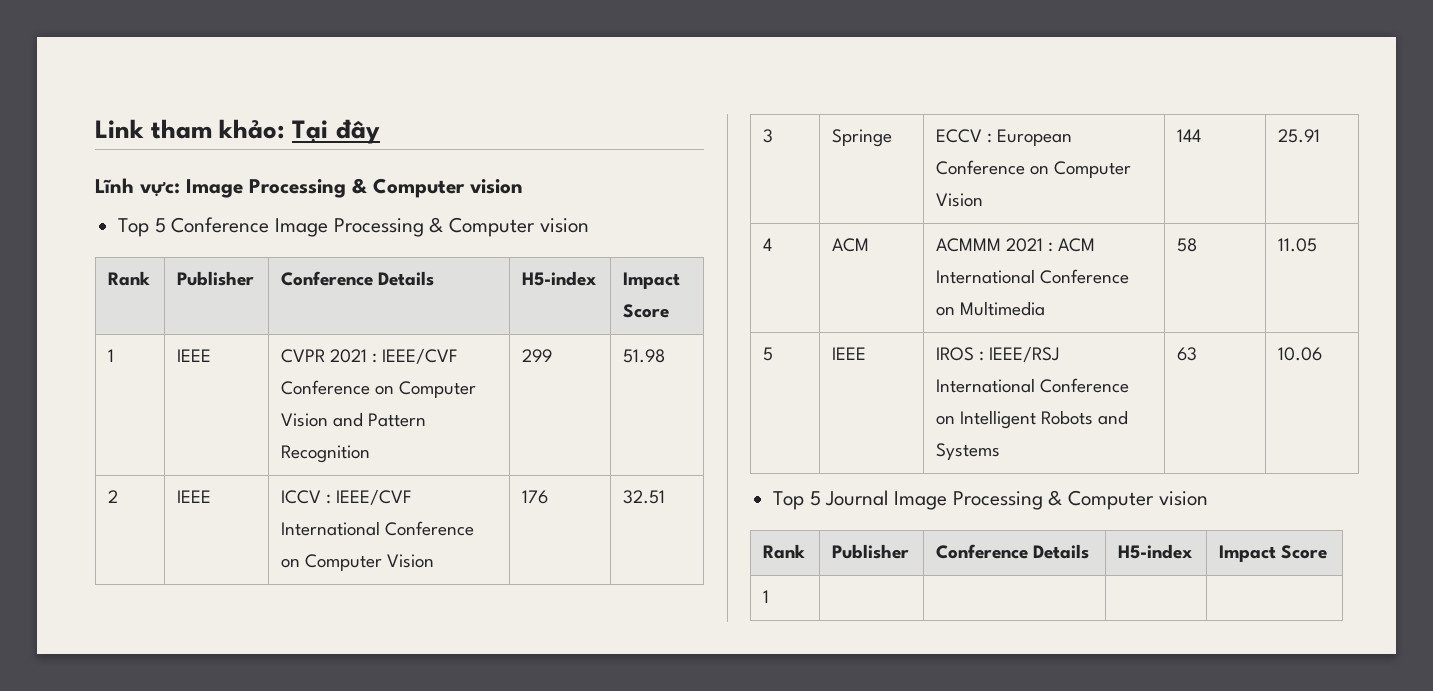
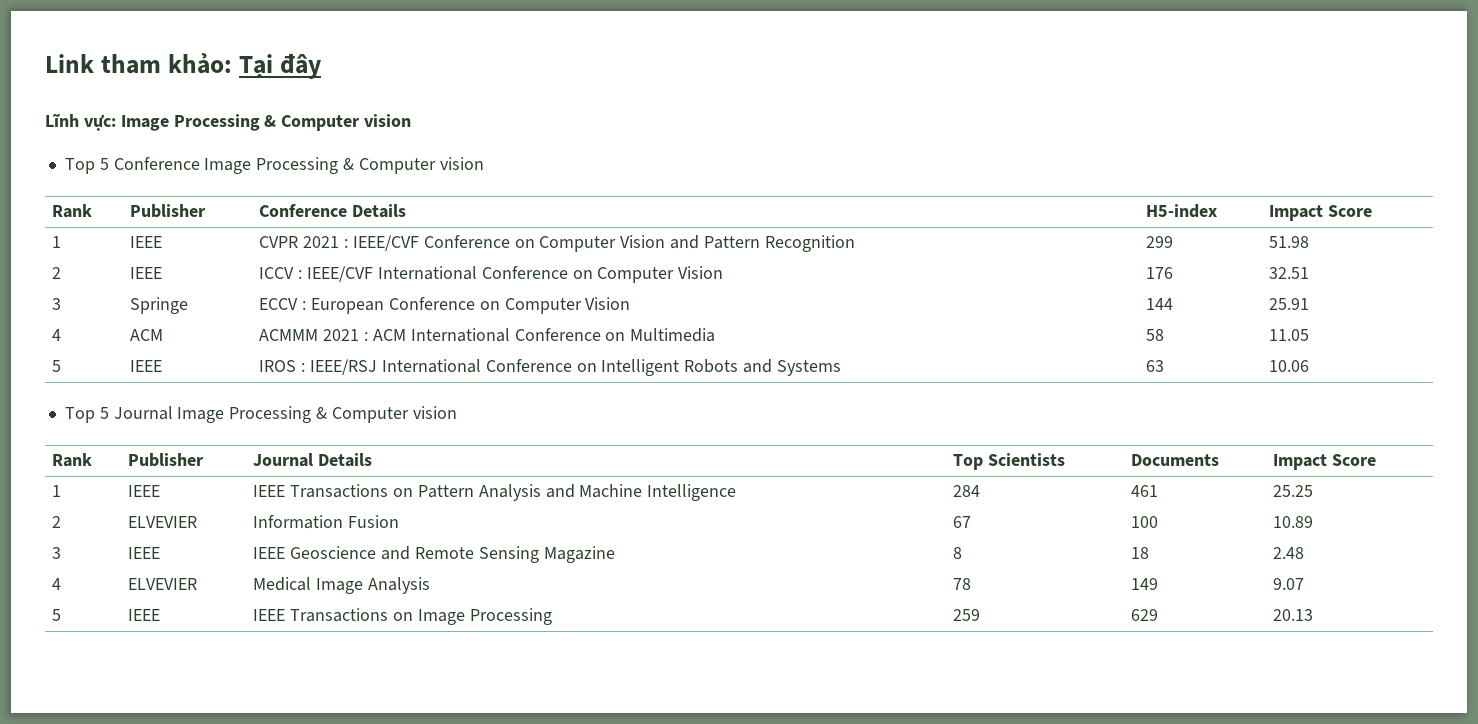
[936,544,1090,559] [1118,544,1193,559] [1219,545,1328,562] [763,590,770,603] Conference Details | H5-index | Impact Score // 1 | | | | -> [253,453,373,467] [953,453,1066,470] [1131,454,1220,466] [1273,454,1377,470] [52,485,62,497] [128,485,161,497] [253,484,737,501] [953,485,981,497] [1131,485,1159,497] [1273,485,1314,497] [52,516,62,528] [128,516,198,528] [253,515,400,529] [953,516,972,528] [1131,516,1159,528] [1273,516,1314,528] [52,547,62,559] [128,547,161,559] [253,546,615,563] [953,547,963,559] [1131,547,1150,559] [1273,547,1305,559] [52,578,62,590] [128,578,198,590] [253,577,431,594] [953,578,972,590] [1131,578,1159,590] [1273,578,1305,590] [52,609,62,621] [128,609,161,621] [253,608,552,625] [953,609,981,621] [1131,609,1159,621] [1273,609,1314,621] Journal Details | Top Scientists | Documents | Impact Score // 1 | IEEE | IEEE Transactions on Pattern Analysis and Machine Intelligence | 284 | 461 | 25.25 // 2 | ELVEVIER | Information Fusion | 67 | 100 | 10.89 // 3 | IEEE | IEEE Geoscience and Remote Sensing Magazine | 8 | 18 | 2.48 // 4 | ELVEVIER | Medical Image Analysis | 78 | 149 | 9.07 // 5 | IEEE | IEEE Transactions on Image Processing | 259 | 629 | 20.13

